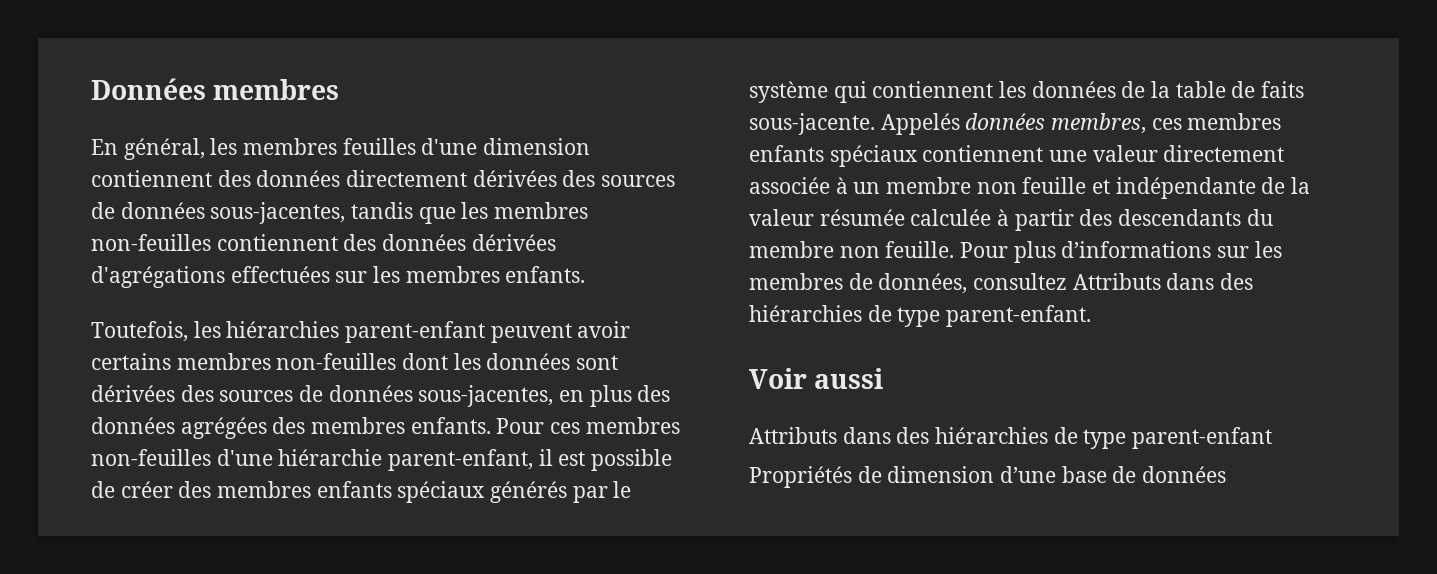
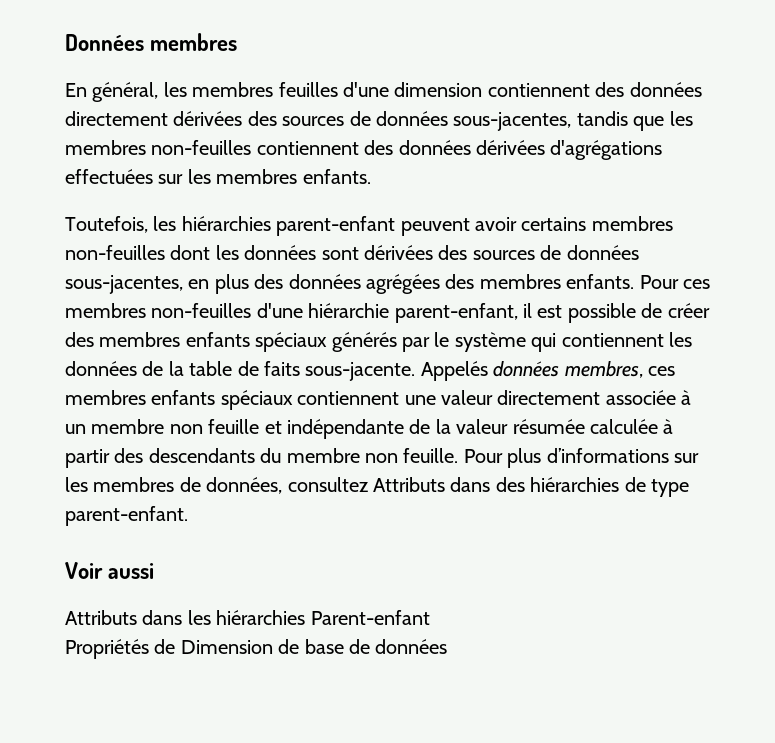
[896,427,1273,449] des hiérarchies de type parent-enfant -> [187,610,430,625] les hiérarchies Parent-enfant
[887,466,1057,483] dimension d’une -> [180,639,300,654] Dimension de

